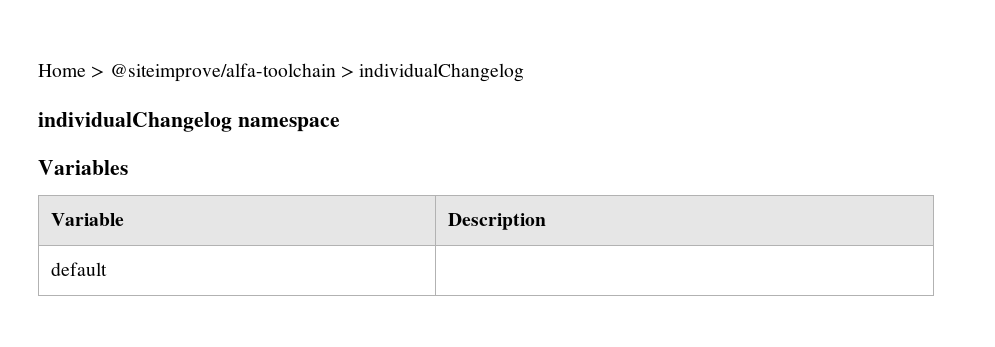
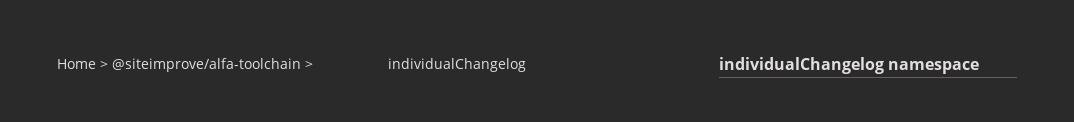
[38,160,128,175] [51,213,125,226] [448,213,547,230] [51,262,108,276] // Variables // Variable | Description // default | -> (980, 67) none

